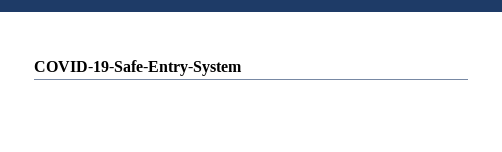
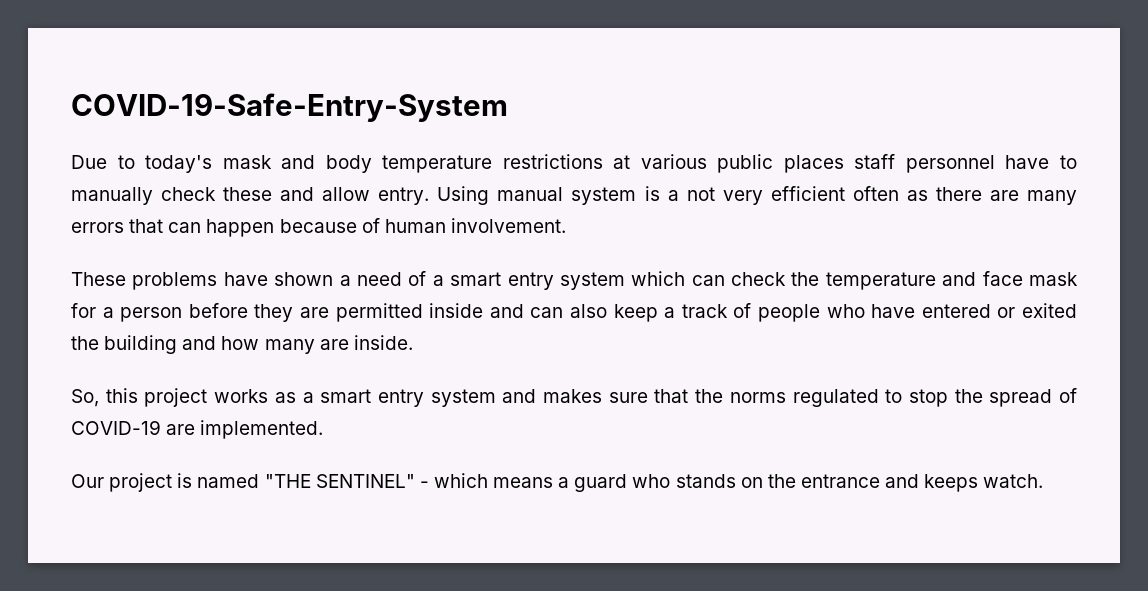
(242, 68) none -> [71,154,1077,173] [71,186,1077,205] [71,218,566,237] [71,271,1079,290] [71,303,1078,322] [71,335,413,354] [71,388,1078,407] [71,420,324,439] [71,473,1044,492] // Due to today's mask and body temperature restrictions at various public places staff personnel have to manually check these and allow entry. Using manual system is a not very efficient often as there are many errors that can happen because of human involvement. // These problems have shown a need of a smart entry system which can check the temperature and face mask for a person before they are permitted inside and can also keep a track of people who have entered or exited the building and how many are inside. // So, this project works as a smart entry system and makes sure that the norms regulated to stop the spread of COVID-19 are implemented. // Our project is named "THE SENTINEL" - which means a guard who stands on the entrance and keeps watch.

